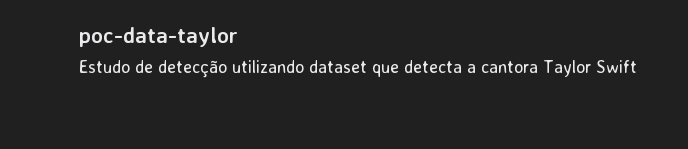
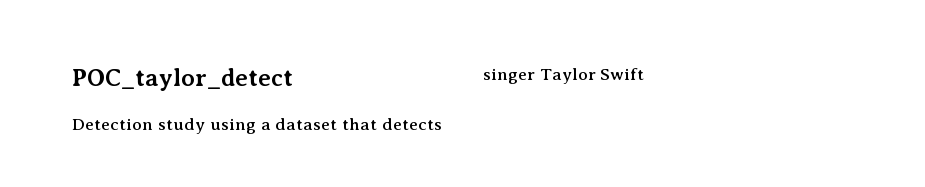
[79,27,238,47] [79,60,538,78] poc-data-taylor // Estudo de detecção utilizando dataset que detecta a cantora -> [72,68,293,91] [72,118,442,134] [483,68,535,84] POC_taylor_detect // Detection study using a dataset that detects singer

